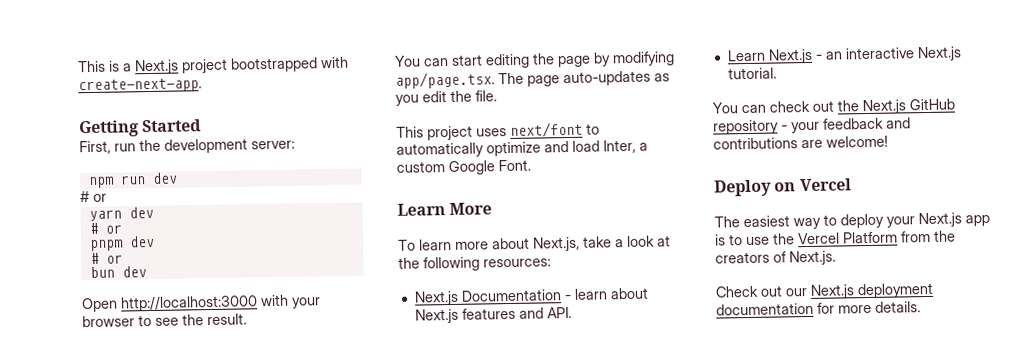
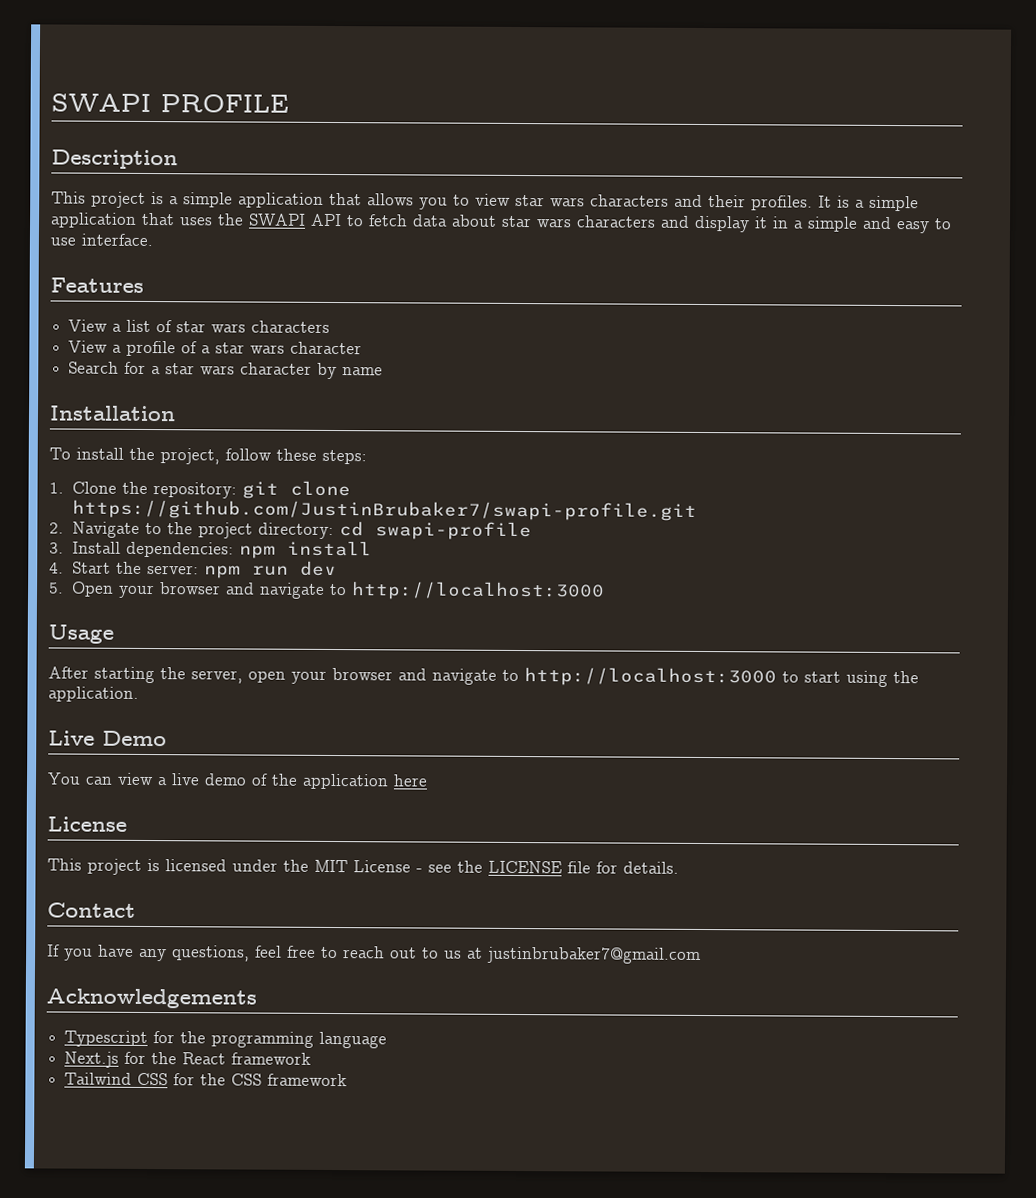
[78,56,349,75] [78,78,202,94] [79,119,203,138] [79,138,248,155] This is a Next.js project bootstrapped with create-next-app. // Getting Started // First, run the development -> [51,93,289,113] [51,149,178,170] [51,191,919,212] [51,212,952,234] [50,233,153,247] [50,277,144,293] [68,319,331,333] [68,340,363,357] [68,361,384,380] [49,405,176,422] [49,447,367,465] [49,480,352,499] [72,499,698,521] [49,521,533,541] [49,540,373,559] [49,561,143,574] SWAPI PROFILE // Description // This project is a simple application that allows you to view star wars characters and their profiles. It is a simple application that uses the SWAPI API to fetch data about star wars characters and display it in a simple and easy to use interface. // Features // View a list of star wars characters // View a profile of a star wars character // Search for a star wars character by name // Installation // To install the project, follow these steps: // 1. Clone the repository: git clone https://github.com/JustinBrubaker7/swapi-profile.git // 2. Navigate to the project directory: cd swapi-profile // 3. Install dependencies: npm install // 4. Start the
(295, 145) // -> (200, 569) none
[80,191,107,203] [88,206,154,222] [88,222,122,235] [89,235,155,252] [89,252,123,265] [89,266,147,279] [81,294,321,313] [82,313,247,328] [394,51,675,69] [395,70,670,89] [395,90,497,106] [396,121,600,141] [396,139,648,158] [396,159,531,176] [397,202,493,216] [398,235,671,252] [398,256,551,272] [413,287,649,306] [414,306,572,324] [726,46,962,64] [727,67,777,80] [712,98,955,115] [713,117,911,135] [713,135,888,150] [714,178,852,197] [714,212,990,230] [715,230,956,246] [715,250,836,266] [715,282,934,299] [716,301,921,316] # or // yarn dev // # or // pnpm dev // # or // bun dev // Open http://localhost:3000 with your browser to see the result. // You can start editing the page by modifying app/page.tsx. The page auto-updates as you edit the file. // This project uses next/font to automatically optimize and load Inter, a custom Google Font. // Learn More // To learn more about Next.js, take a look at the following resources: // Next.js Documentation - learn about Next.js features and API. // Learn Next.js - an interactive Next.js tutorial. // You can check out the Next.js GitHub repository - your feedback and contributions are welcome! // Deploy on Vercel // The easiest way to deploy your Next.js app is to use the Vercel Platform from the creators of Next.js. // Check out our Next.js deployment documentation for more details. -> [49,581,606,601] [48,624,114,644] [48,666,919,688] [48,686,139,702] [48,730,167,747] [47,772,428,790] [47,816,127,832] [47,858,679,875] [47,902,136,918] [47,944,701,964] [46,988,257,1009] [64,1030,388,1049] [64,1051,312,1068] [64,1072,348,1087] 5. Open your browser and navigate to http://localhost:3000 // Usage // After starting the server, open your browser and navigate to http://localhost:3000 to start using the application. // Live Demo // You can view a live demo of the application here // License // This project is licensed under the MIT License - see the LICENSE file for details. // Contact // If you have any questions, feel free to reach out to us at justinbrubaker7@gmail.com // Acknowledgements // Typescript for the programming language // Next.js for the React framework // Tailwind CSS for the CSS framework

